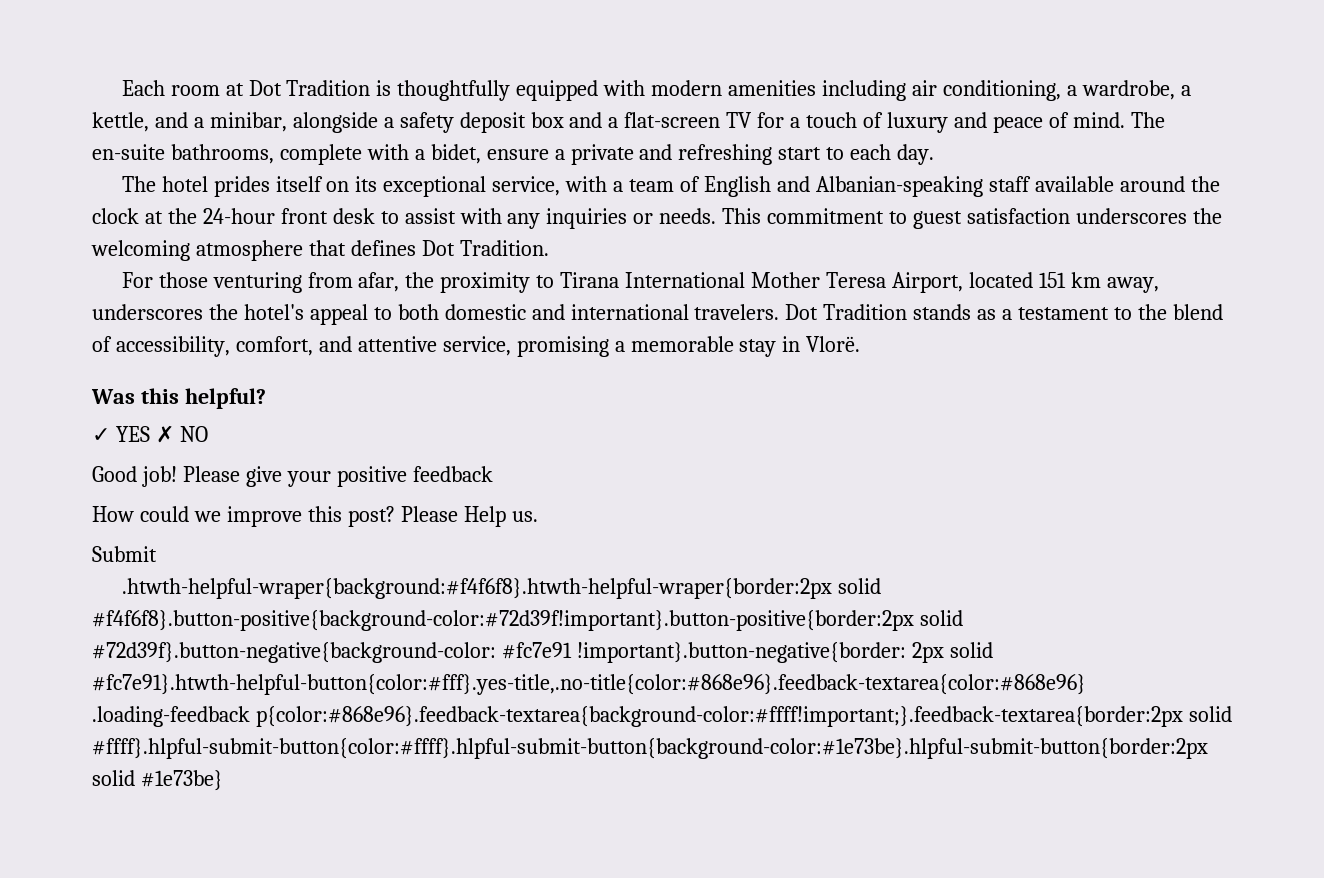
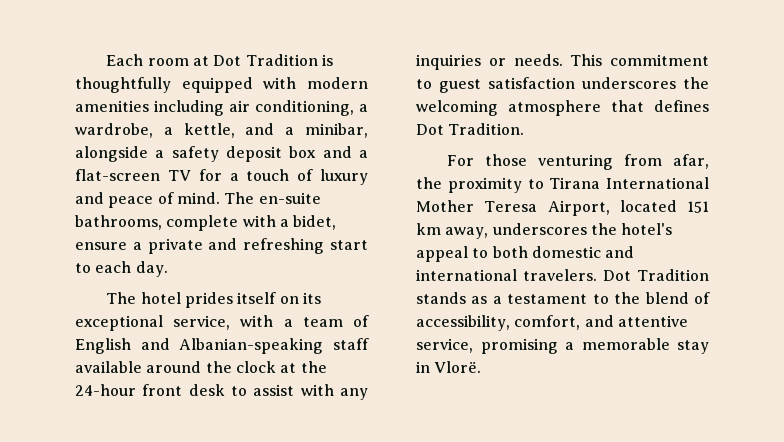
[91,388,266,409] [92,425,208,443] [92,466,493,487] [92,506,538,527] [92,546,157,562] [121,578,881,599] [92,610,963,631] [92,642,993,663] [92,674,1086,695] [92,706,1232,727] [92,738,1208,759] [92,770,223,791] // Was this helpful? // ✓ YES ✗ NO // Good job! Please give your positive feedback // How could we improve this post? Please Help us. // Submit // .htwth-helpful-wraper{background:#f4f6f8}.htwth-helpful-wraper{border:2px solid #f4f6f8}.button-positive{background-color:#72d39f!important}.button-positive{border:2px solid #72d39f}.button-negative{background-color: #fc7e91 !important}.button-negative{border: 2px solid #fc7e91}.htwth-helpful-button{color:#fff}.yes-title,.no-title{color:#868e96}.feedback-textarea{color:#868e96} .loading-feedback p{color:#868e96}.feedback-textarea{background-color:#ffff!important;}.feedback-textarea{border:2px solid #ffff}.hlpful-submit-button{color:#ffff}.hlpful-submit-button{background-color:#1e73be}.hlpful-submit-button{border:2px solid #1e73be} -> (482, 367) none

